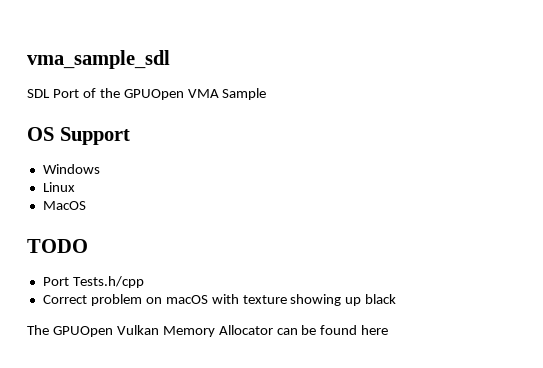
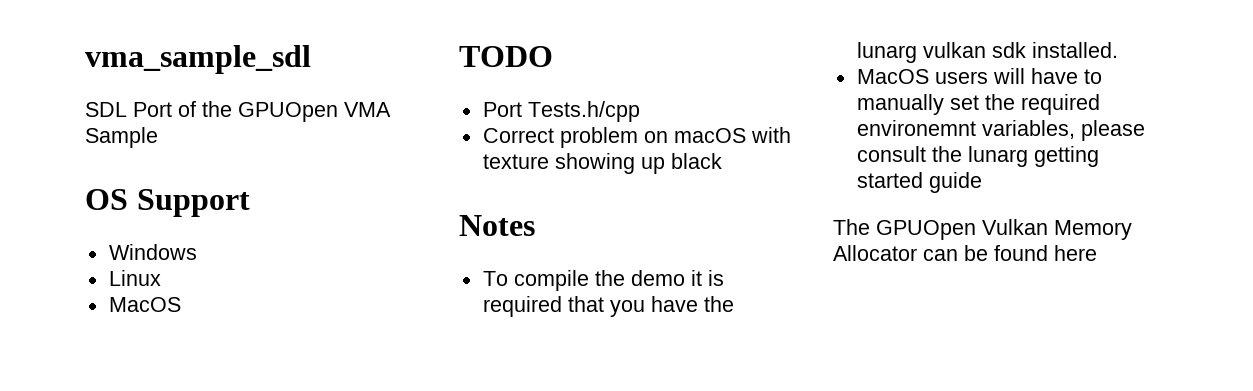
(397, 299) none -> [459,215,535,236] [482,270,724,291] [482,296,734,317] [856,42,1118,63] [856,68,1102,84] [856,94,1100,115] [856,120,1145,141] [856,146,1099,167] [856,172,982,193] // Notes // To compile the demo it is required that you have the lunarg vulkan sdk installed. // MacOS users will have to manually set the required environemnt variables, please consult the lunarg getting started guide

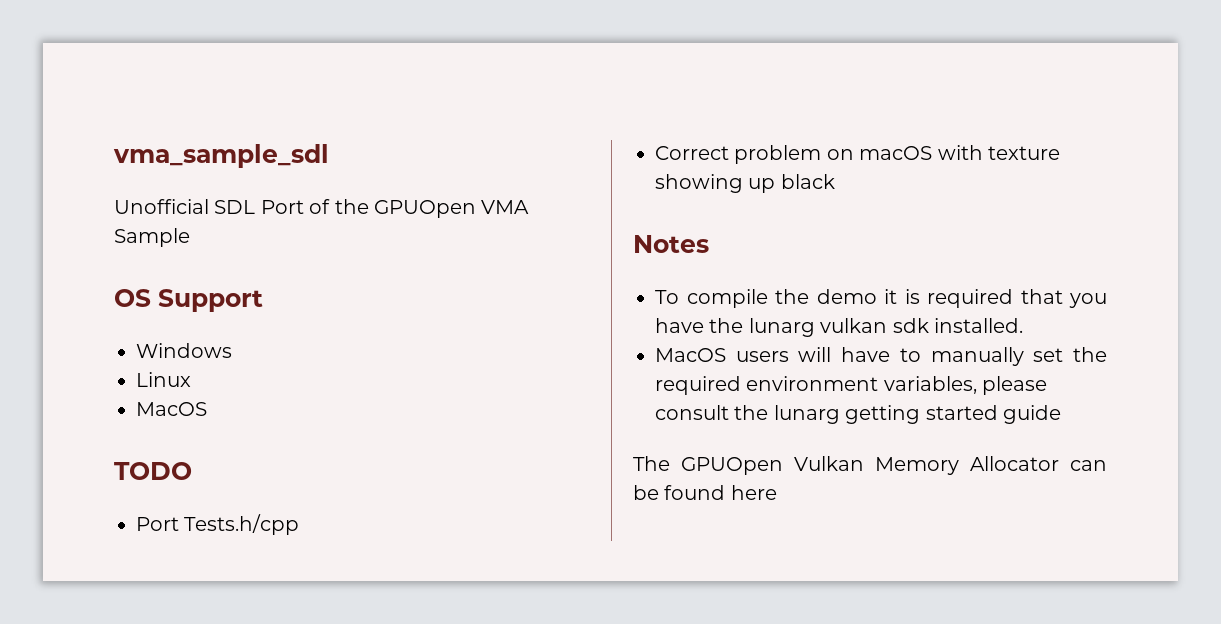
(311, 59) none -> [114,199,209,214] Unofficial
[856,120,976,136] environemnt -> [746,376,879,391] environment

